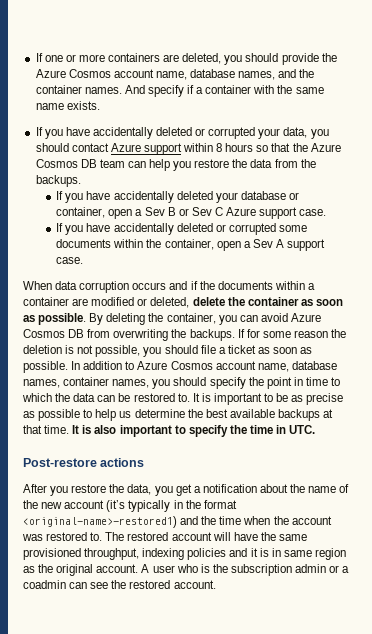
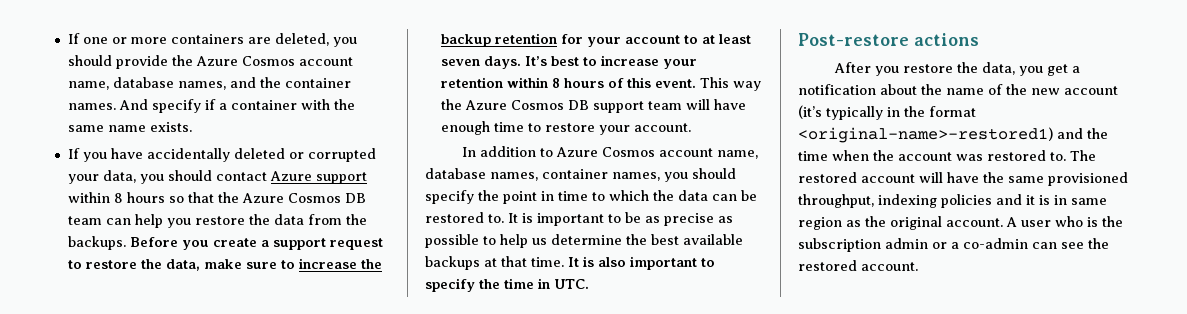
[56,191,299,203] [56,207,327,219] [56,223,307,235] [56,239,326,251] [56,257,84,264] [23,281,315,293] [23,297,343,308] [23,313,321,325] [23,329,347,341] [23,345,313,357] [23,361,68,373] // If you have accidentally deleted your database or container, open a Sev B or Sev C Azure support case. // If you have accidentally deleted or corrupted some documents within the container, open a Sev A support case. // When data corruption occurs and if the documents within a container are modified or deleted, delete the container as soon as possible. By deleting the container, you can avoid Azure Cosmos DB from overwriting the backups. If for some reason the deletion is not possible, you should file a ticket as soon as possible. -> [129,237,383,250] [67,258,382,271] [440,33,751,47] [440,55,697,69] [440,77,761,91] [440,99,746,113] [440,121,691,135] Before you create a support request to restore the data, make sure to increase the backup retention for your account to at least seven days. It’s best to increase your retention within 8 hours of this event. This way the Azure Cosmos DB support team will have enough time to restore your account. //
[23,580,66,589] coadmin -> [963,238,1028,249] co-admin

